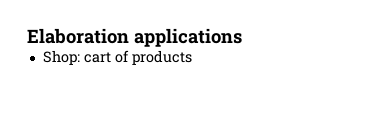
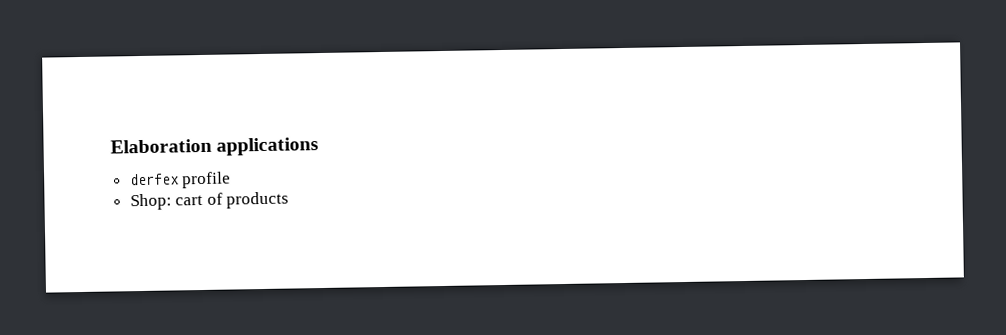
(242, 37) none -> [129,171,232,189] // derfex profile

